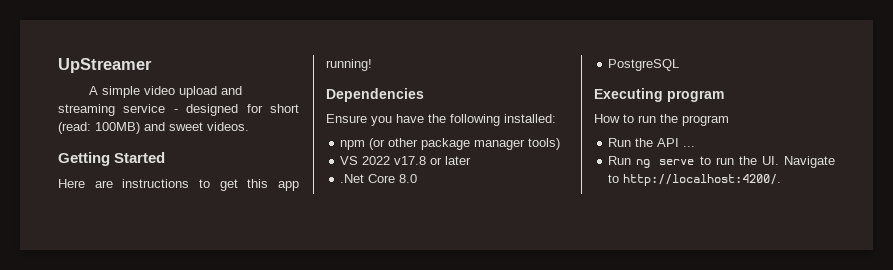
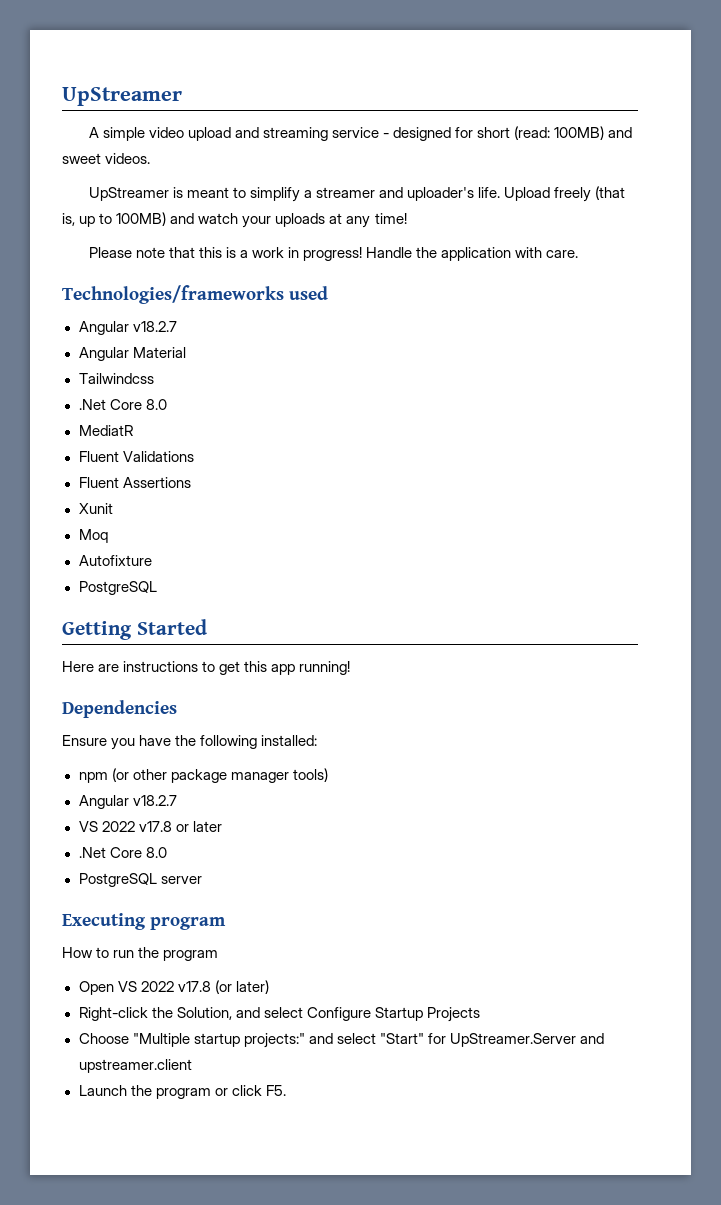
(249, 126) none -> [88,186,626,202] [62,212,407,228] [88,247,579,261] [62,285,329,304] [78,321,177,335] [78,347,186,361] [78,373,154,384] [78,399,167,410] [78,425,133,436] [78,451,194,462] [78,477,191,488] [78,503,113,514] [78,529,108,543] [78,555,152,566] [78,581,157,595] // UpStreamer is meant to simplify a streamer and uploader's life. Upload freely (that is, up to 100MB) and watch your uploads at any time! // Please note that this is a work in progress! Handle the application with care. // Technologies/frameworks used // Angular v18.2.7 // Angular Material // Tailwindcss // .Net Core 8.0 // MediatR // Fluent Validations // Fluent Assertions // Xunit // Moq // Autofixture // PostgreSQL
(561, 144) none -> [78,795,177,809] // Angular v18.2.7
(680, 65) none -> [160,876,202,884] server
[608,138,696,147] [608,156,835,168] [608,174,782,186] Run the API ... // Run ng serve to run the UI. Navigate to http://localhost:4200/. -> [78,980,269,995] [78,1007,480,1022] [78,1033,604,1048] [78,1059,192,1073] [78,1085,286,1099] Open VS 2022 v17.8 (or later) // Right-click the Solution, and select Configure Startup Projects // Choose "Multiple startup projects:" and select "Start" for UpStreamer.Server and upstreamer.client // Launch the program or click F5.

